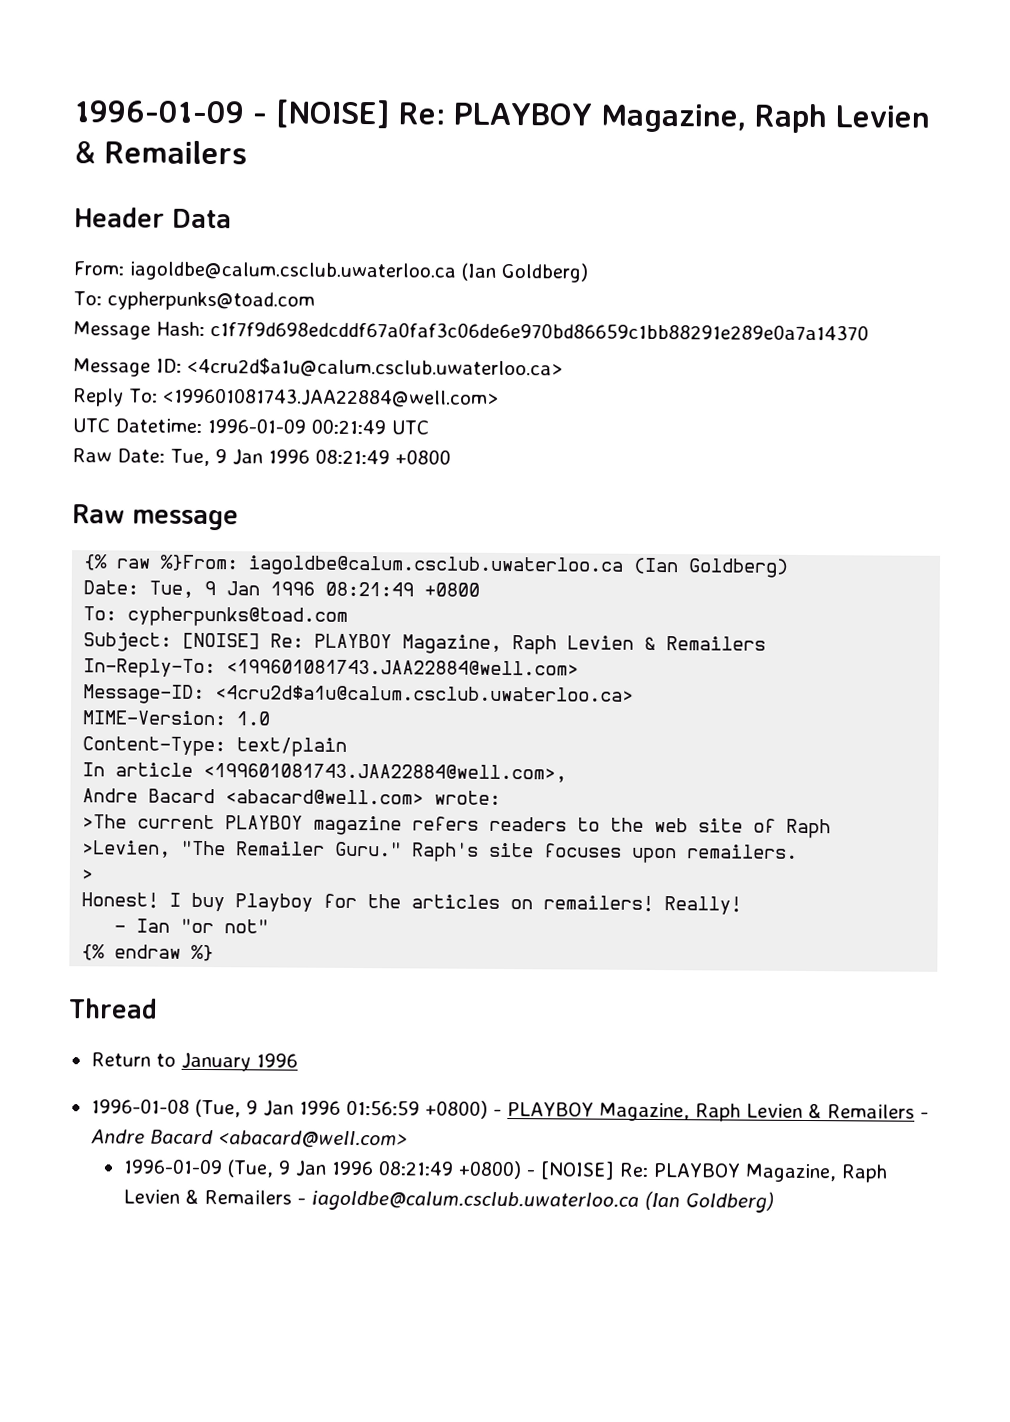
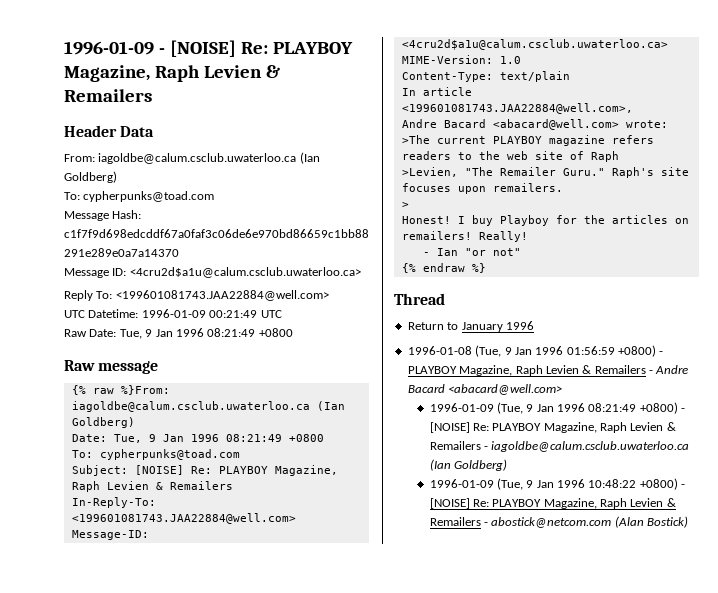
(774, 1202) none -> [429,478,686,490] [429,498,676,509] [429,516,689,528] // 1996-01-09 (Tue, 9 Jan 1996 10:48:22 +0800) - [NOISE] Re: PLAYBOY Magazine, Raph Levien & Remailers - abostick@netcom.com (Alan Bostick)

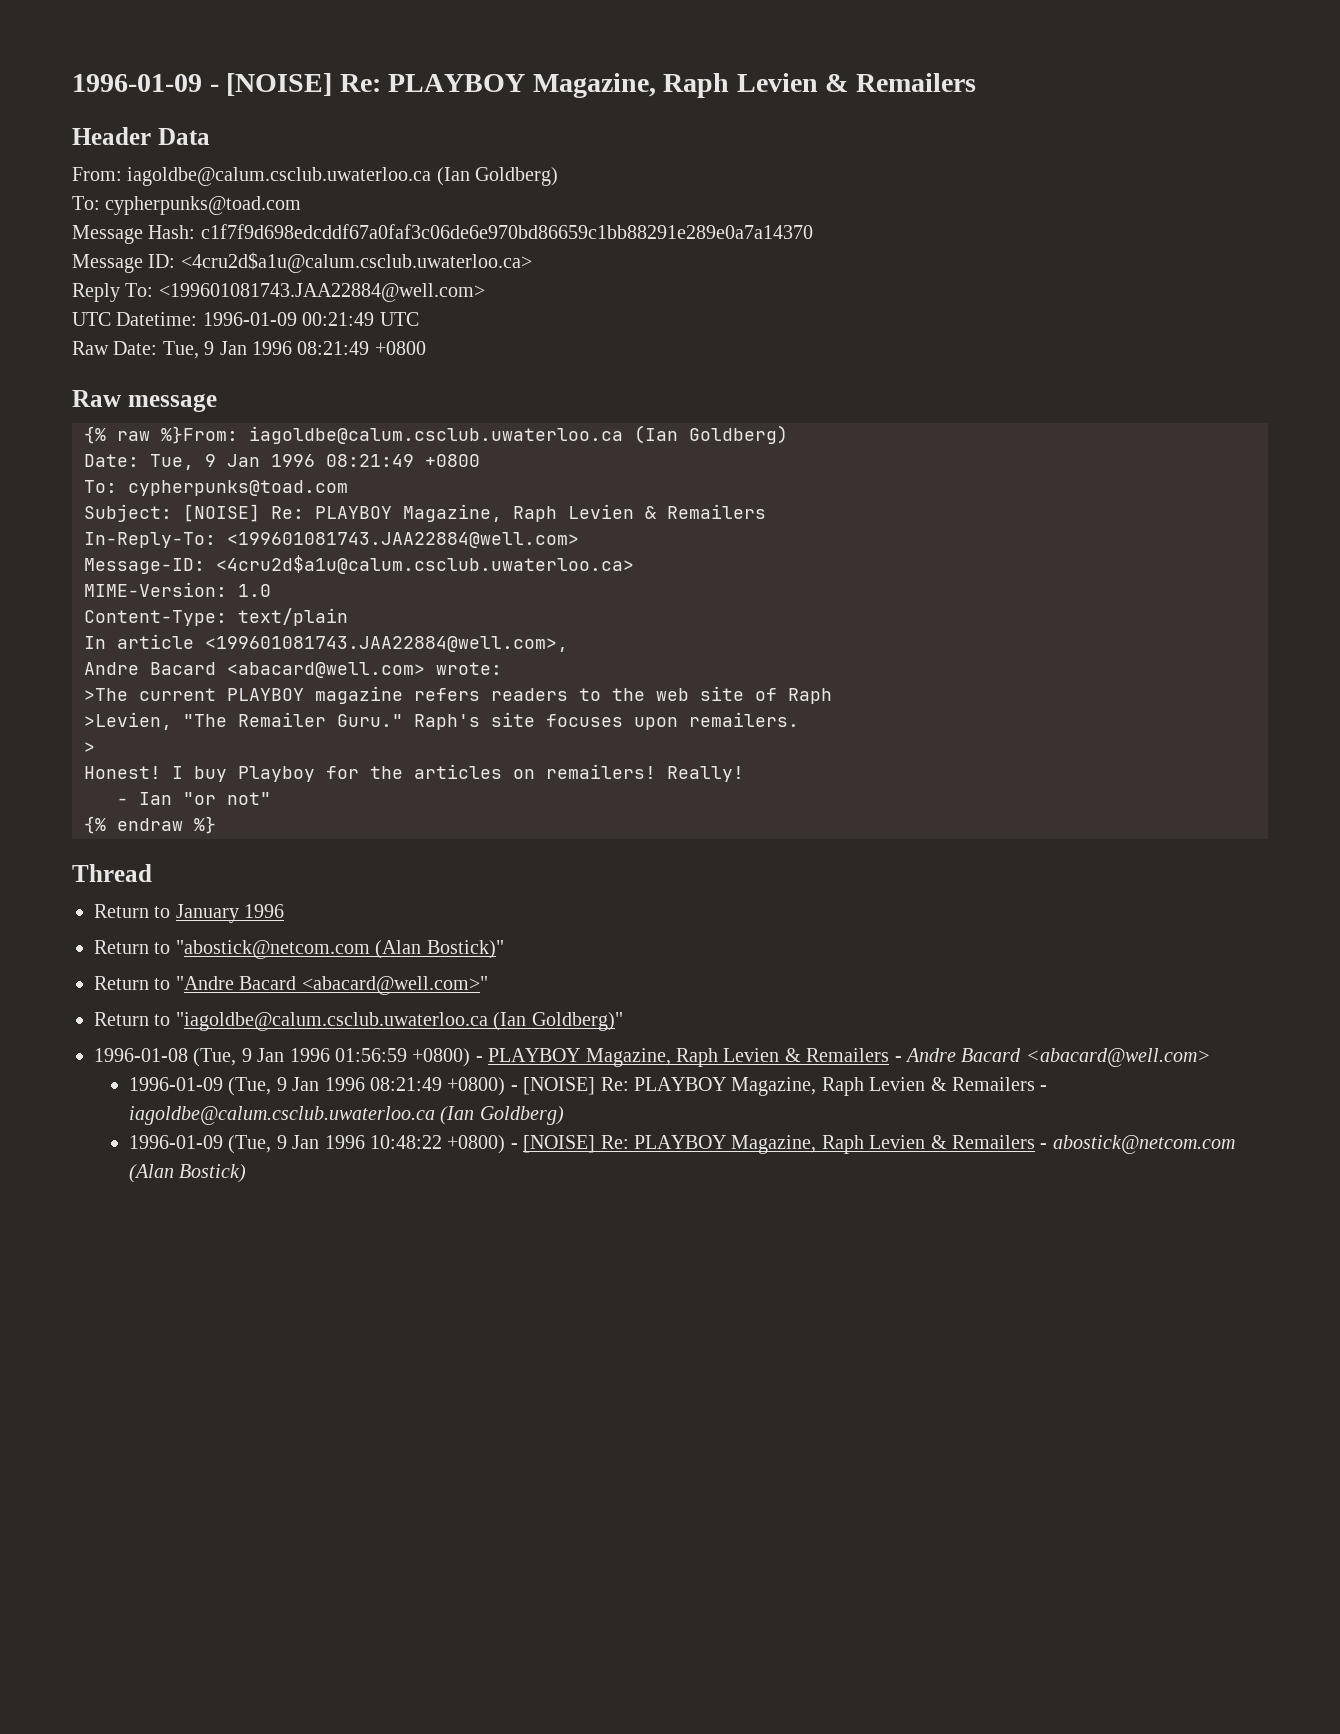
(534, 325) none -> [94,940,504,959] [94,976,488,995] [94,1012,623,1031] // Return to "abostick@netcom.com (Alan Bostick)" // Return to "Andre Bacard <abacard@well.com>" // Return to "iagoldbe@calum.csclub.uwaterloo.ca (Ian Goldberg)"

